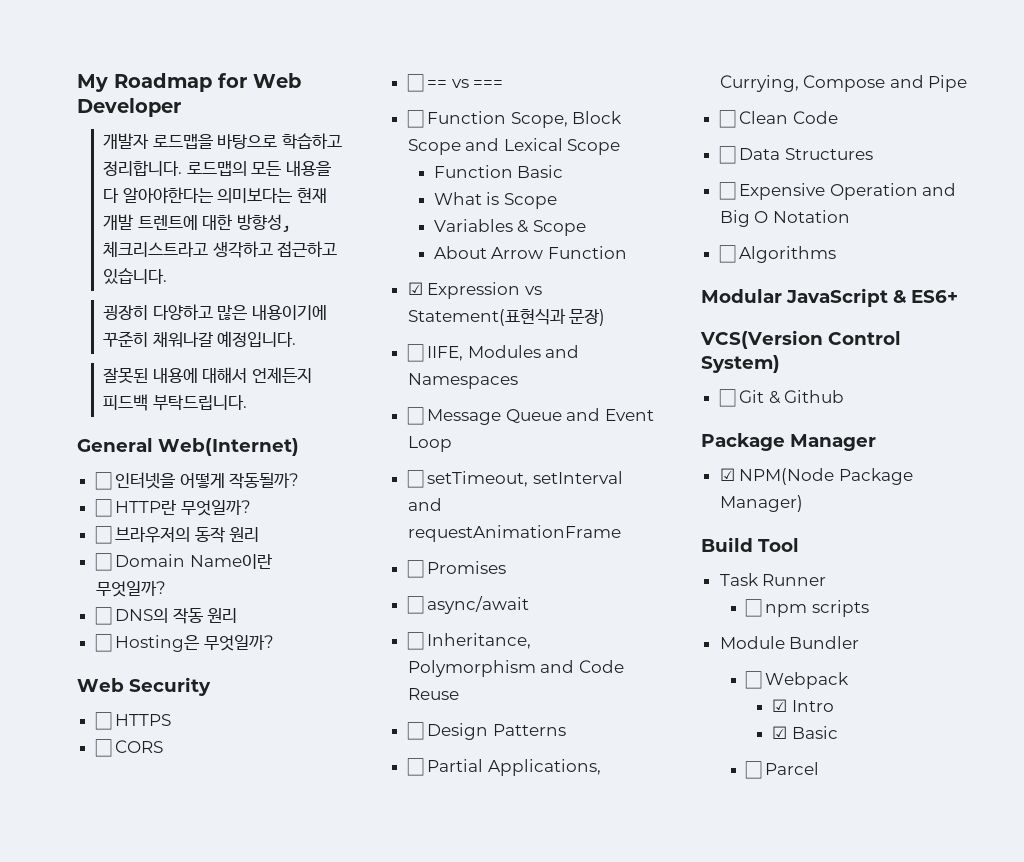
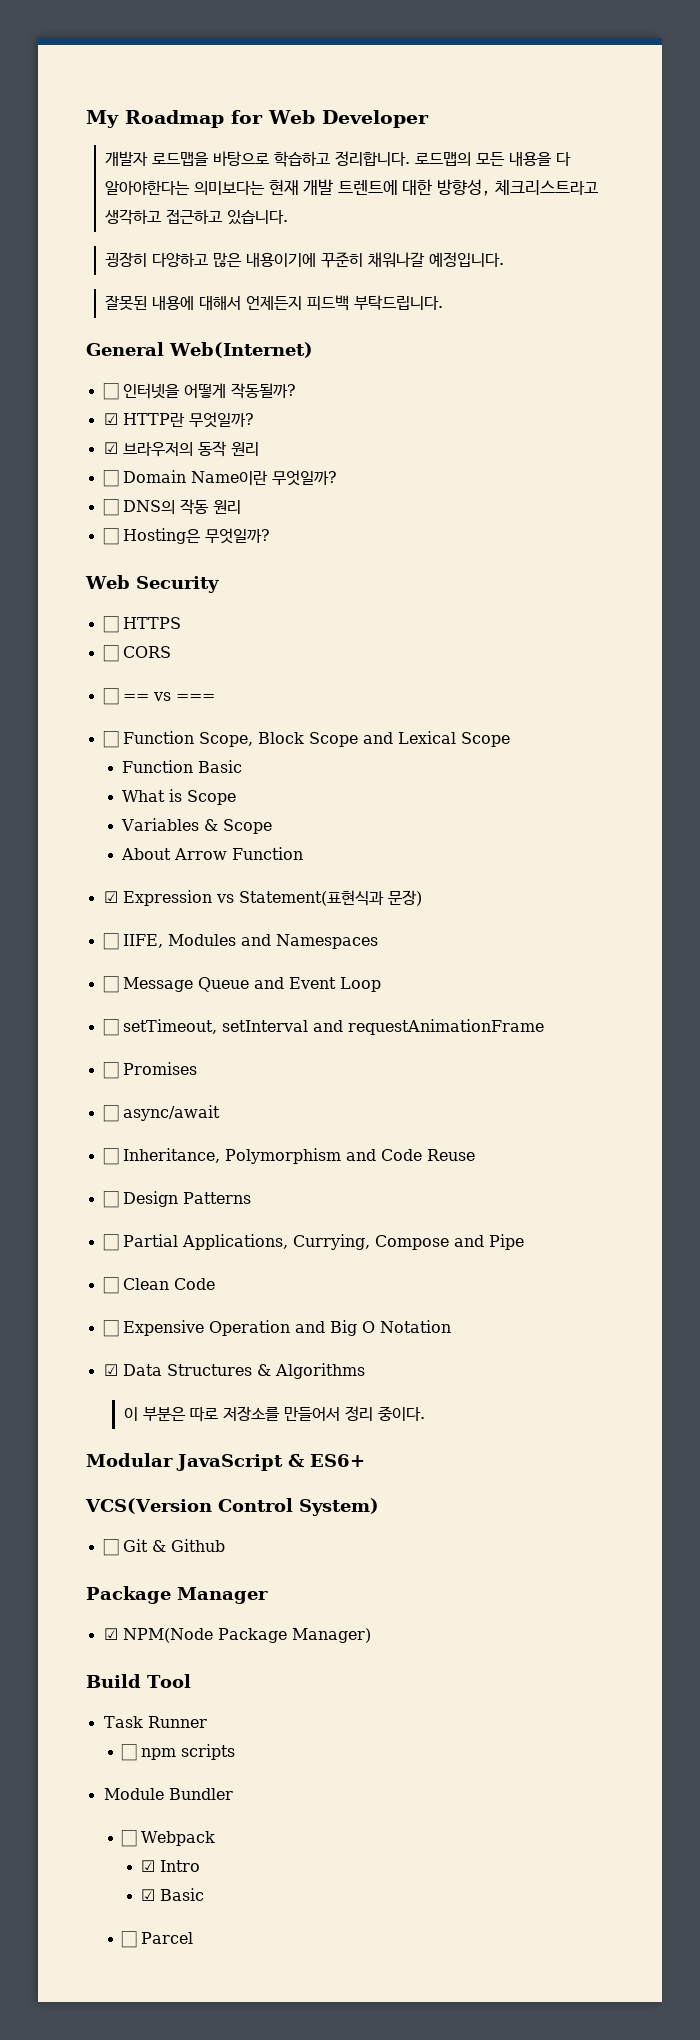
[94,499,112,517] ☐ -> [103,413,118,425] ☑
[94,526,112,544] ☐ -> [103,442,118,454] ☑
[718,146,873,164] // ☐ Data Structures -> (215, 1284) none
[718,245,837,263] ☐ Algorithms -> [103,1363,365,1379] [123,1406,425,1422] ☑ Data Structures & Algorithms // 이 부분은 따로 저장소를 만들어서 정리 중이다.

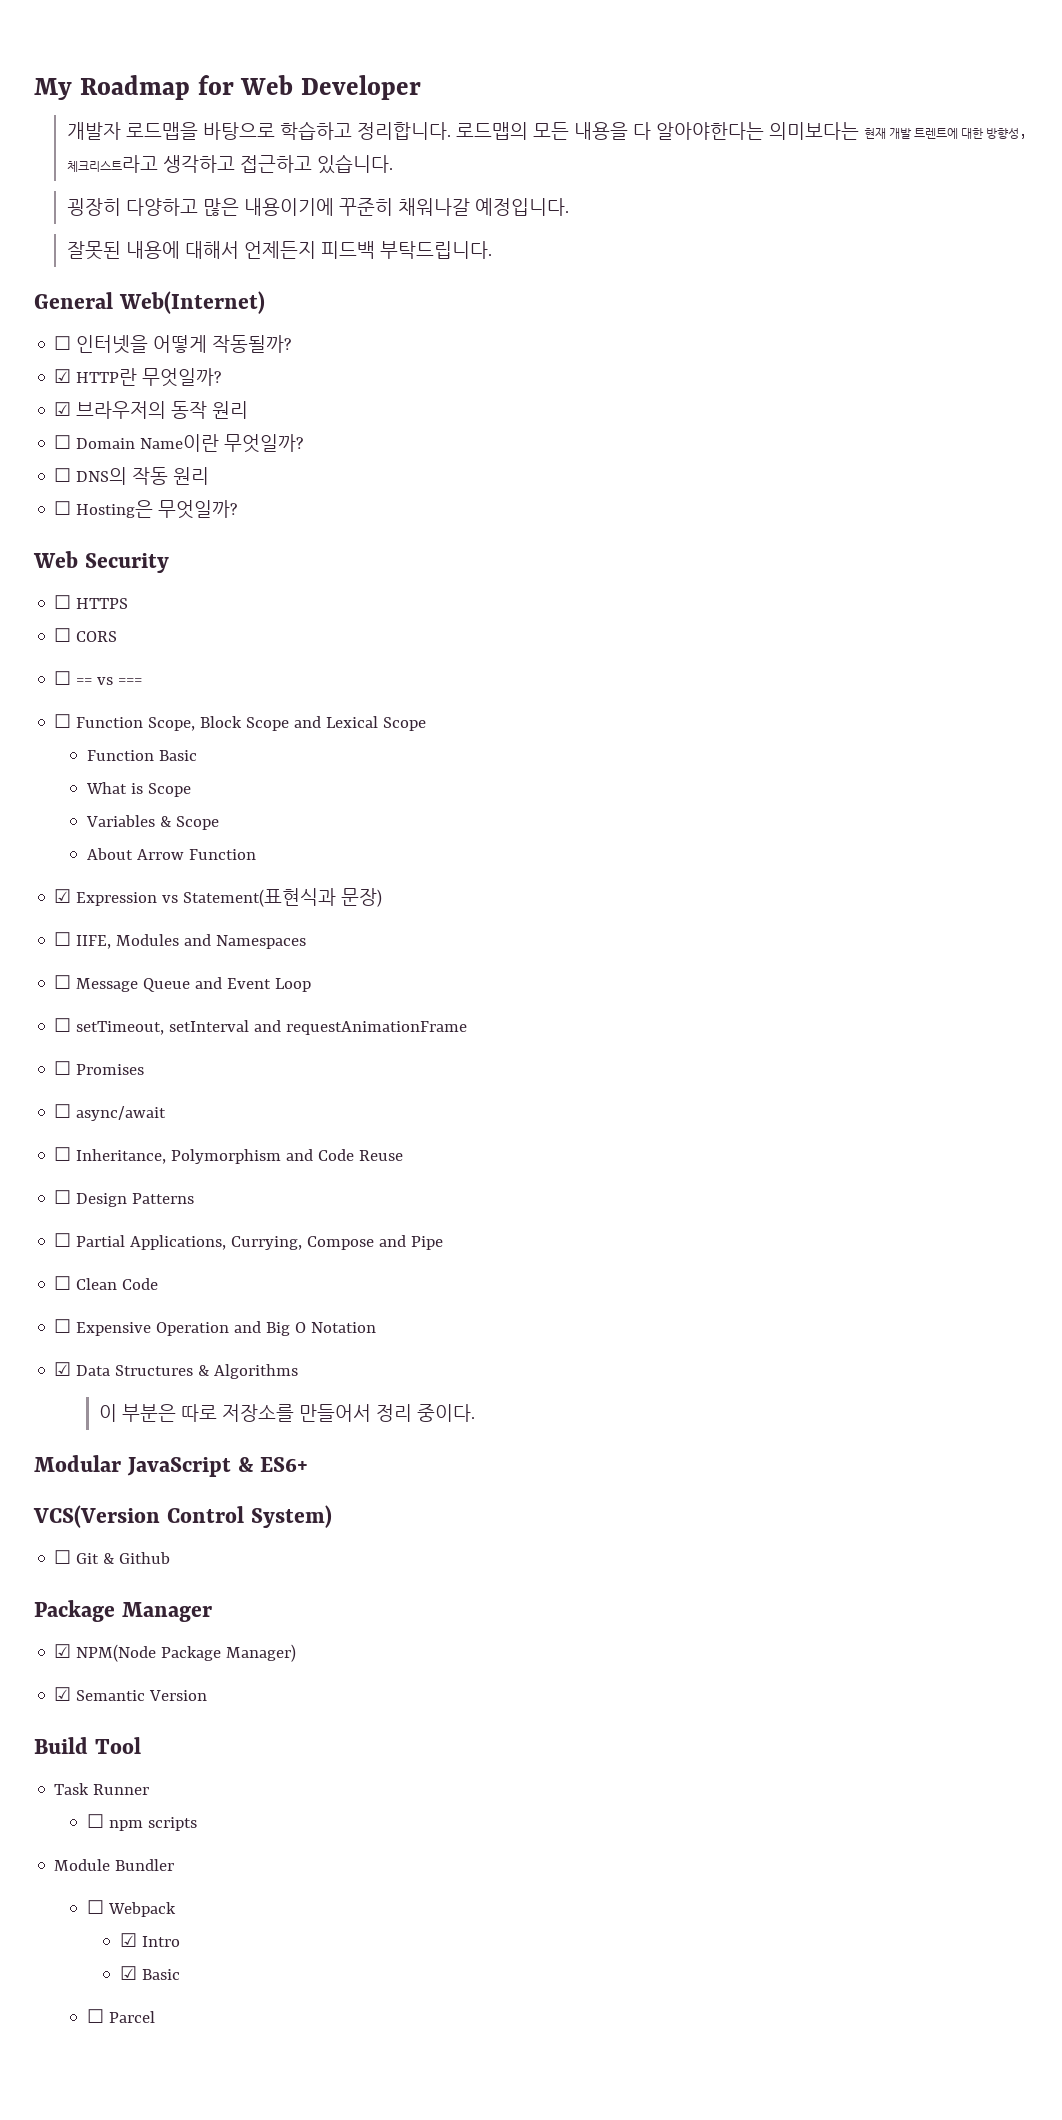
(371, 1635) none -> [54,1687,208,1701] // ☑ Semantic Version

